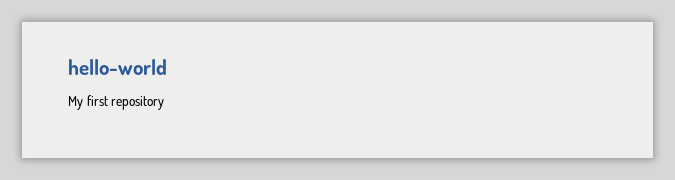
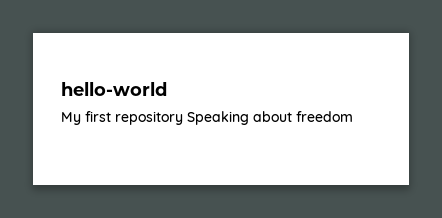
(165, 103) none -> [187,111,353,125] Speaking about freedom

